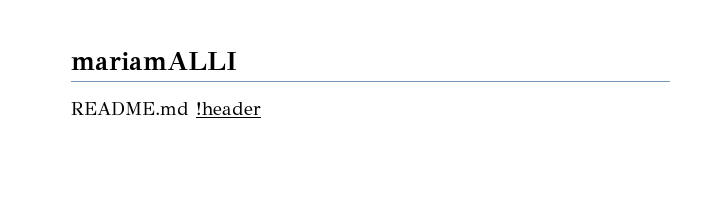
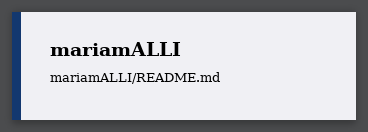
[71,101,261,116] README.md !header -> [50,72,220,84] mariamALLI/README.md

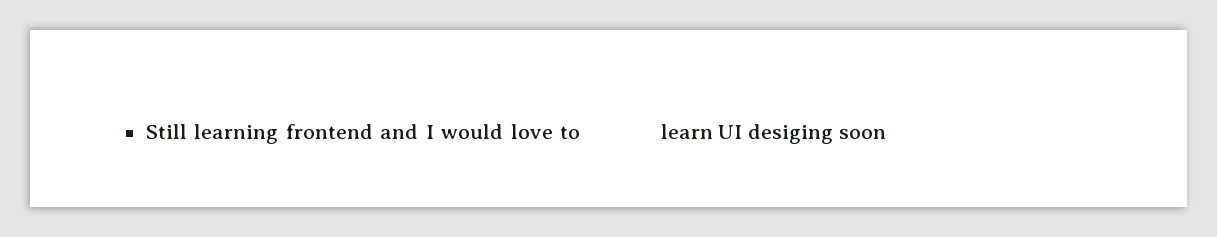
[50,42,181,56] [50,72,220,84] mariamALLI // mariamALLI/README.md -> [145,124,887,144] Still learning frontend and I would love to learn UI desiging soon

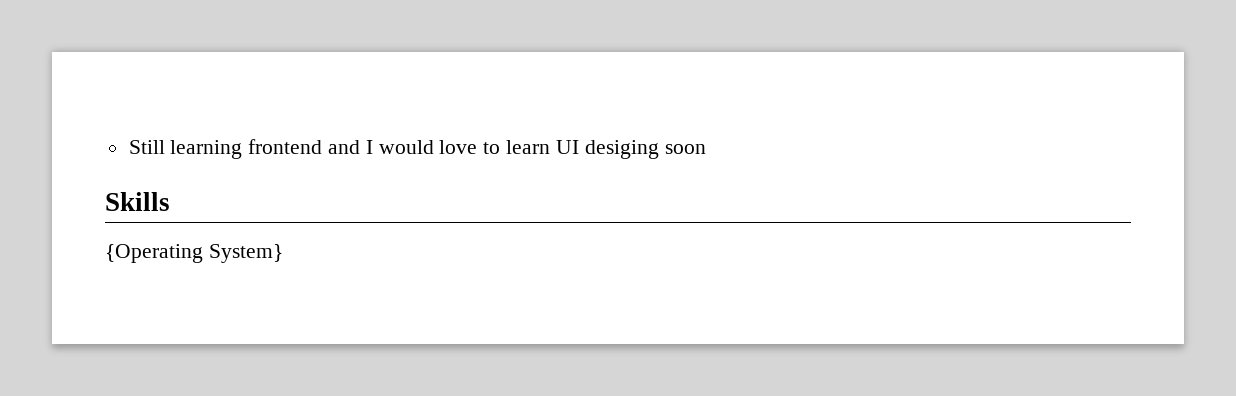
(887, 134) none -> [105,192,170,211] [105,244,283,263] // Skills // {Operating System}

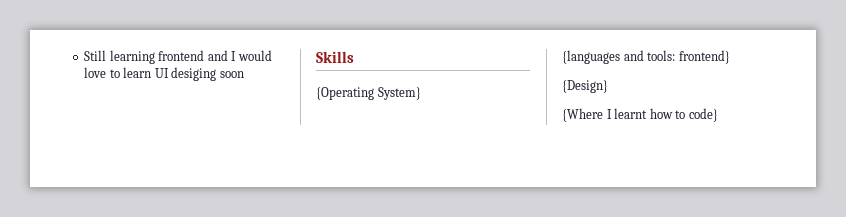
(283, 253) none -> [562,50,730,64] [562,80,608,93] [562,108,718,122] // {languages and tools: frontend} // {Design} // {Where I learnt how to code}

